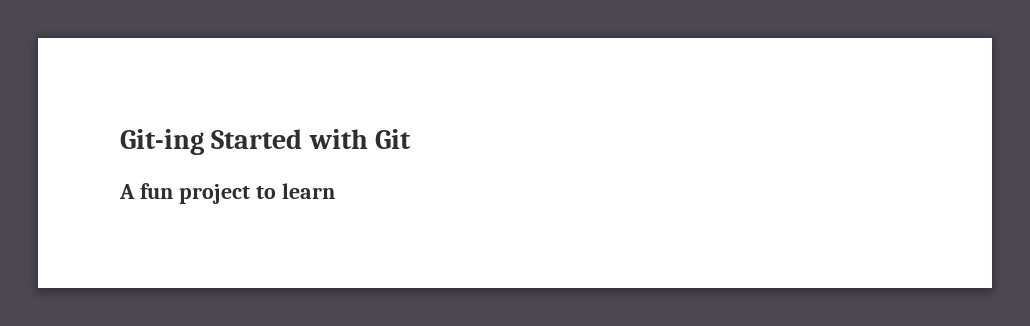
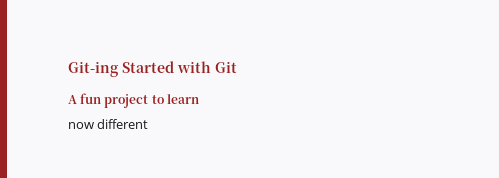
(335, 191) none -> [68,119,149,129] // now different

